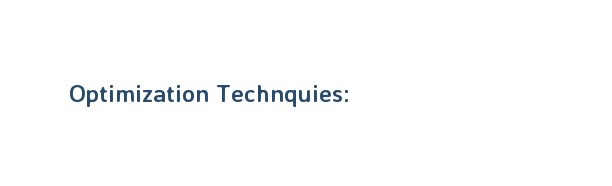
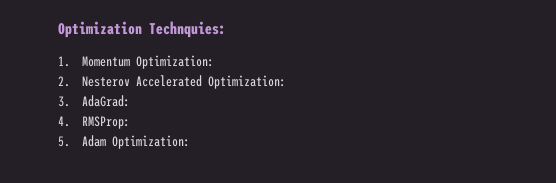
(350, 96) none -> [58,55,215,69] [58,75,287,89] [58,95,131,107] [58,116,131,129] [58,135,191,149] // 1. Momentum Optimization: // 2. Nesterov Accelerated Optimization: // 3. AdaGrad: // 4. RMSProp: // 5. Adam Optimization:

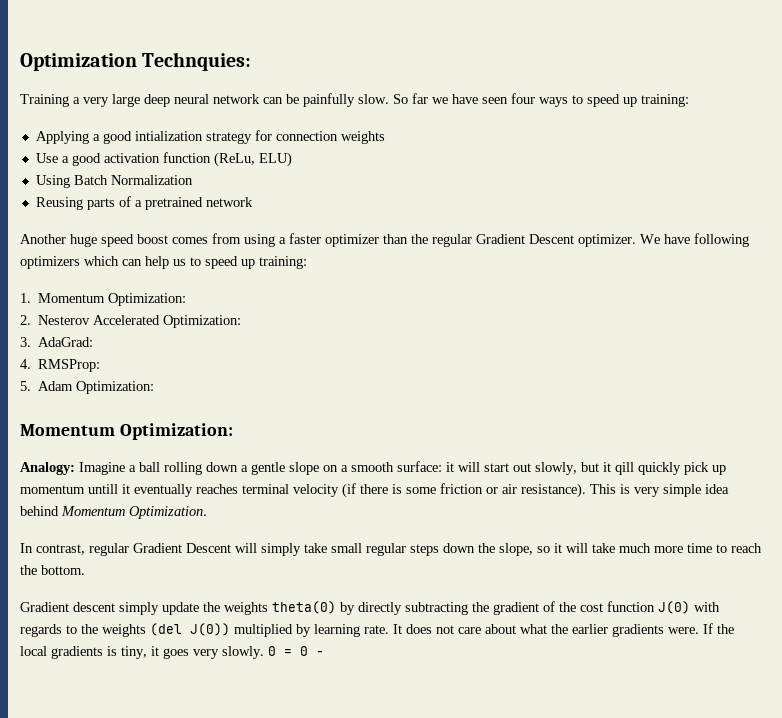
(226, 29) none -> [20,93,689,107] [35,130,385,144] [35,152,292,167] [35,175,193,188] [35,196,253,210] [20,233,749,247] [20,256,307,269] // Training a very large deep neural network can be painfully slow. So far we have seen four ways to speed up training: // Applying a good intialization strategy for connection weights // Use a good activation function (ReLu, ELU) // Using Batch Normalization // Reusing parts of a pretrained network // Another huge speed boost comes from using a faster optimizer than the regular Gradient Descent optimizer. We have following optimizers which can help us to speed up training:
(191, 142) none -> [20,423,233,440] [20,461,726,475] [20,483,729,498] [20,506,207,519] [20,543,762,556] [20,565,85,575] [20,601,720,615] [20,623,734,637] [20,646,324,659] // Momentum Optimization: // Analogy: Imagine a ball rolling down a gentle slope on a smooth surface: it will start out slowly, but it qill quickly pick up momentum untill it eventually reaches terminal velocity (if there is some friction or air resistance). This is very simple idea behind Momentum Optimization. // In contrast, regular Gradient Descent will simply take small regular steps down the slope, so it will take much more time to reach the bottom. // Gradient descent simply update the weights theta(0) by directly subtracting the gradient of the cost function J(0) with regards to the weights (del J(0)) multiplied by learning rate. It does not care about what the earlier gradients were. If the local gradients is tiny, it goes very slowly. 0 = 0 -

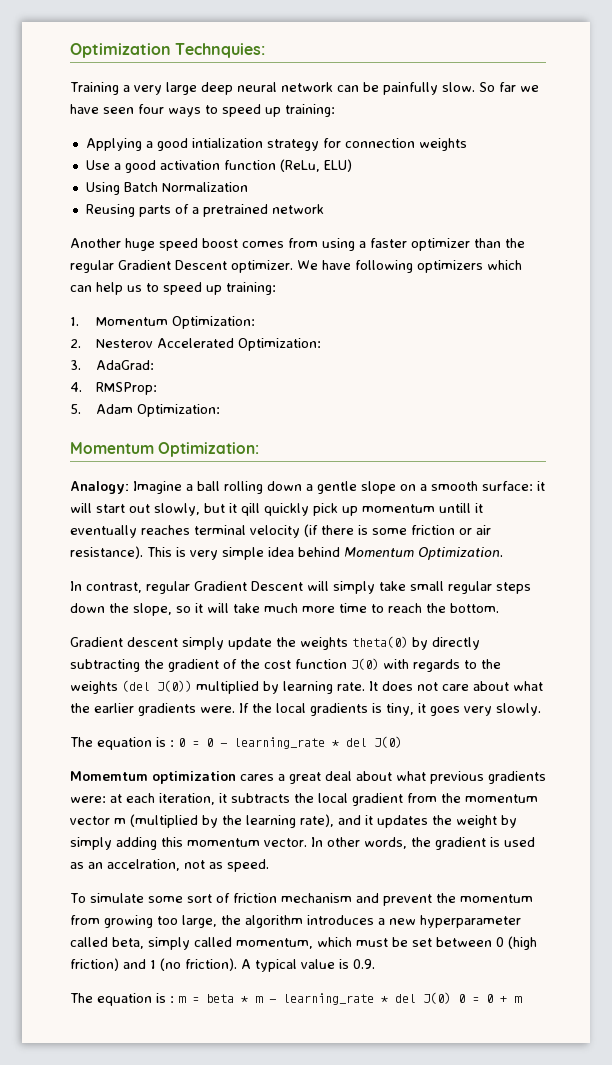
[268,646,324,656] 0 = 0 - -> [70,736,402,750] [70,771,546,784] [70,793,538,806] [70,814,517,828] [70,837,535,850] [70,859,269,872] [70,893,533,906] [70,915,521,928] [70,936,537,950] [70,958,375,972] [70,992,522,1006] // The equation is : 0 = 0 - learning_rate * del J(0) // Momemtum optimization cares a great deal about what previous gradients were: at each iteration, it subtracts the local gradient from the momentum vector m (multiplied by the learning rate), and it updates the weight by simply adding this momentum vector. In other words, the gradient is used as an accelration, not as speed. // To simulate some sort of friction mechanism and prevent the momentum from growing too large, the algorithm introduces a new hyperparameter called beta, simply called momentum, which must be set between 0 (high friction) and 1 (no friction). A typical value is 0.9. // The equation is : m = beta * m - learning_rate * del J(0) 0 = 0 + m

